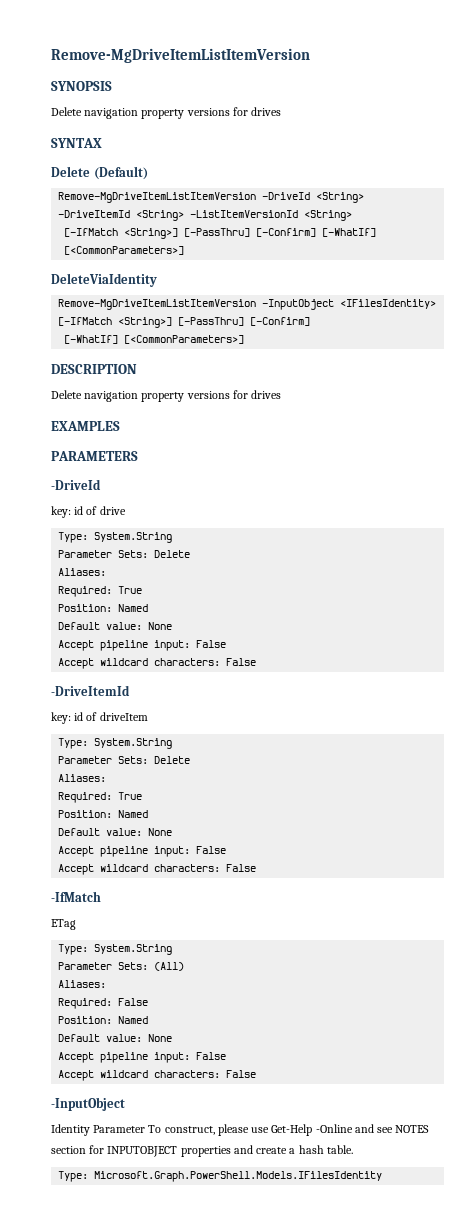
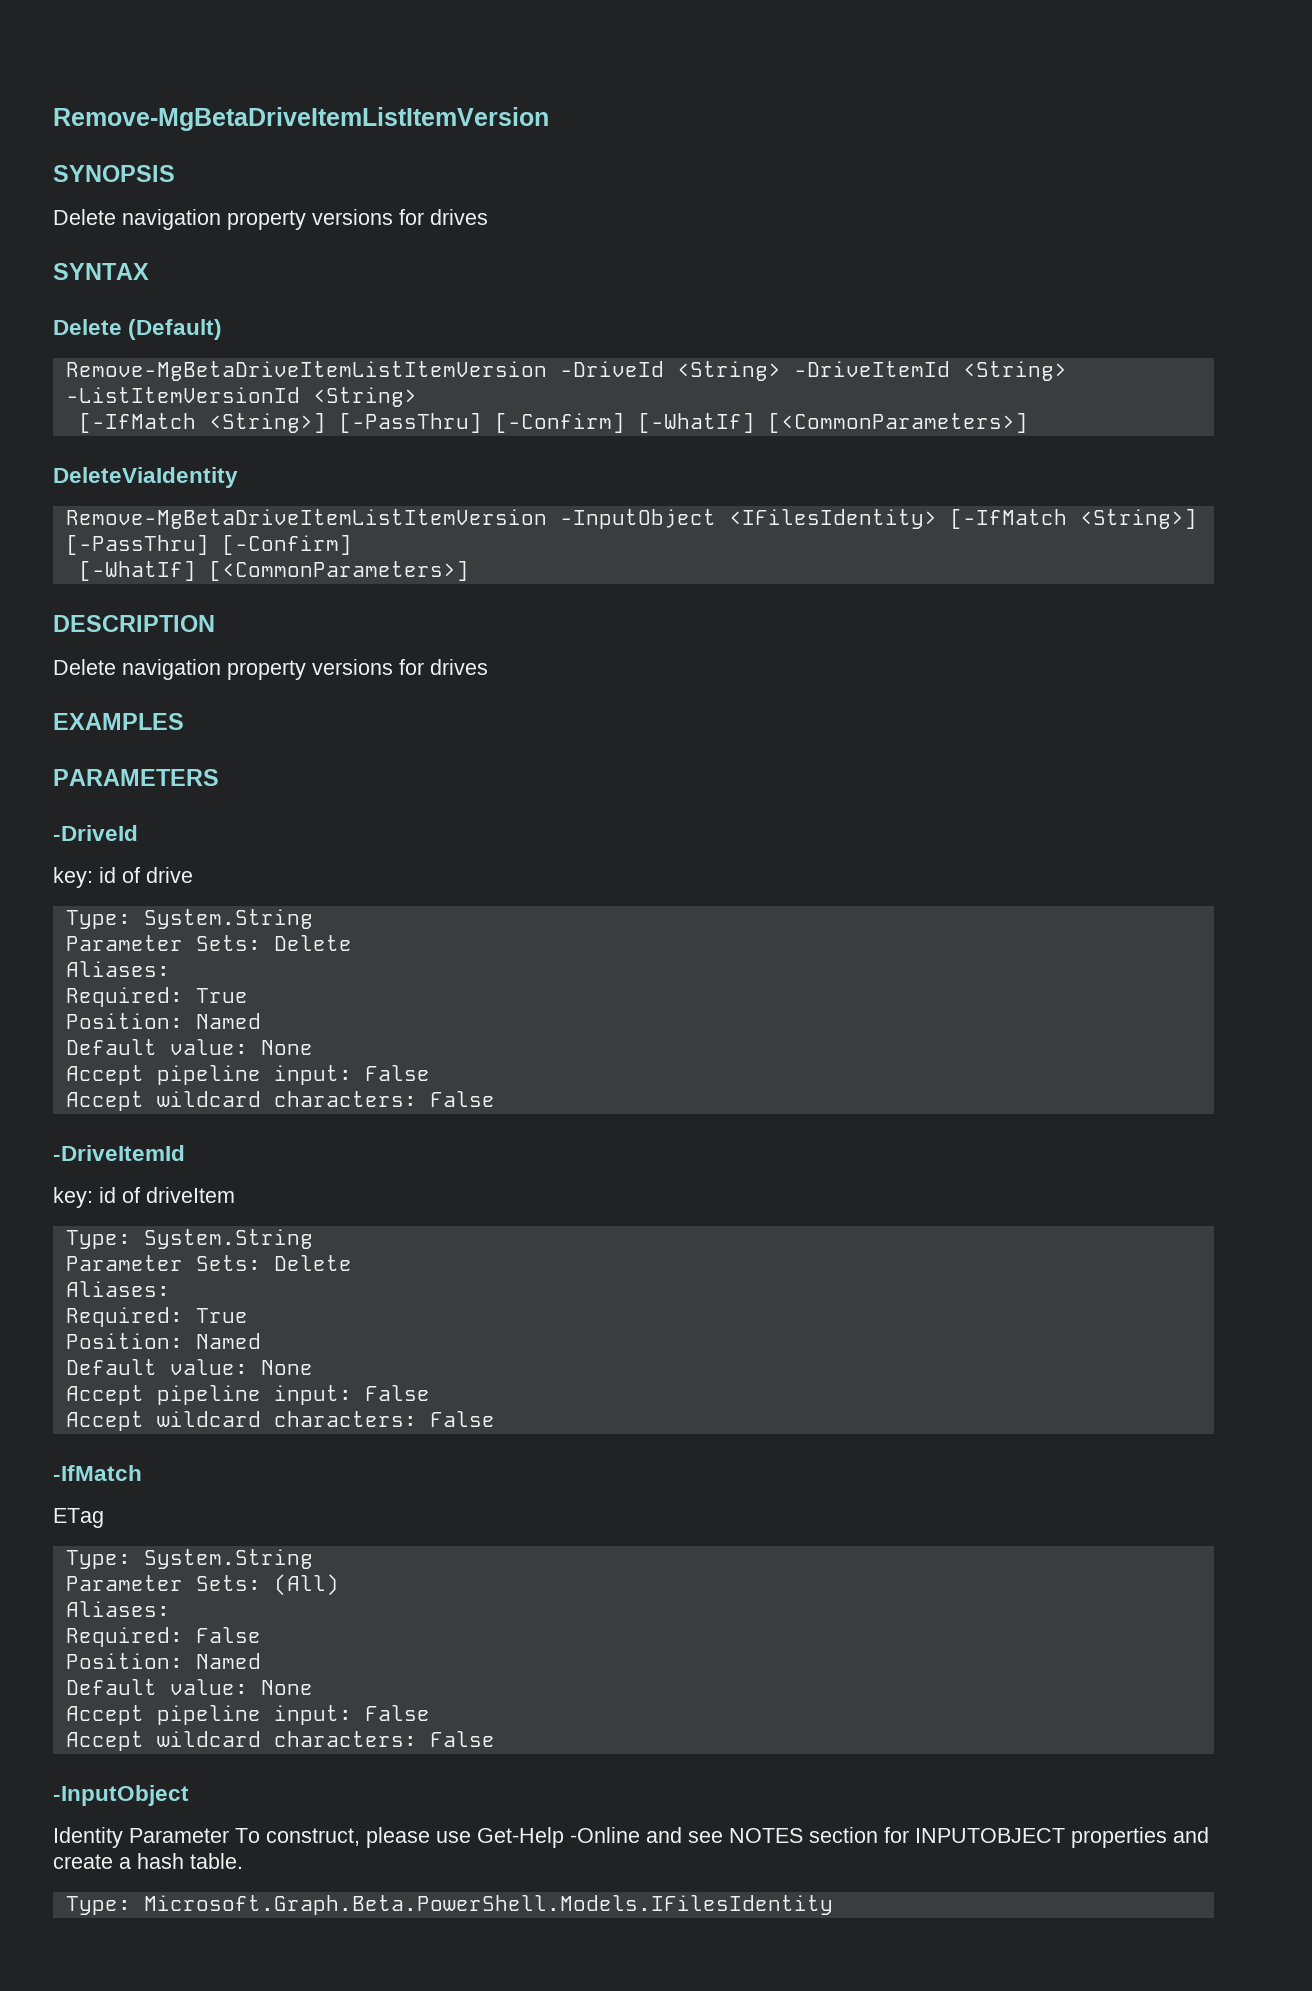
[51,48,310,63] Remove-MgDriveItemListItemVersion -> [53,107,549,131] Remove-MgBetaDriveItemListItemVersion
[58,192,257,203] Remove-MgDriveItemListItemVersion -> [65,361,547,381] Remove-MgBetaDriveItemListItemVersion
[58,299,257,310] Remove-MgDriveItemListItemVersion -> [65,509,547,529] Remove-MgBetaDriveItemListItemVersion
[94,1171,383,1182] Microsoft.Graph.PowerShell.Models.IFilesIdentity -> [143,1895,833,1915] Microsoft.Graph.Beta.PowerShell.Models.IFilesIdentity

